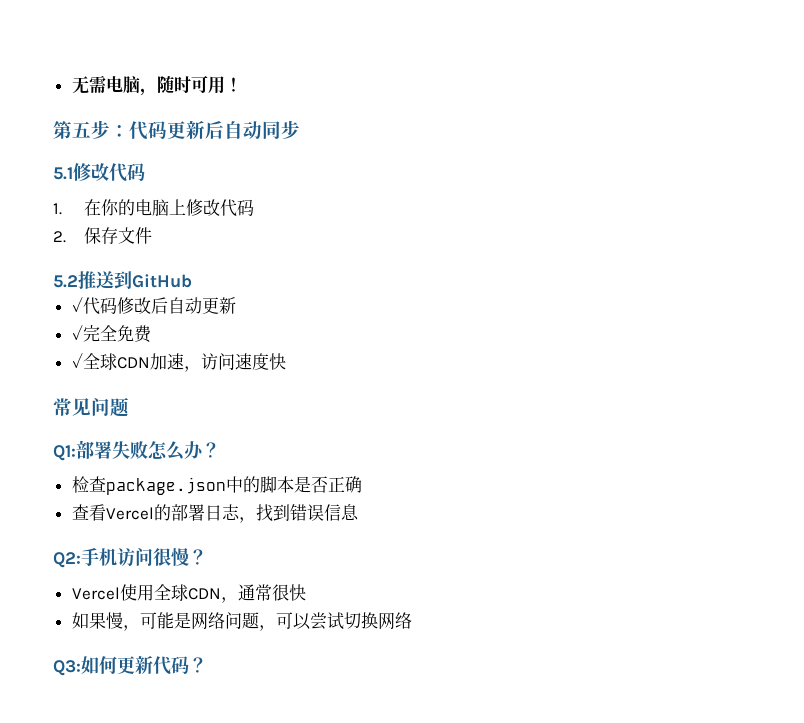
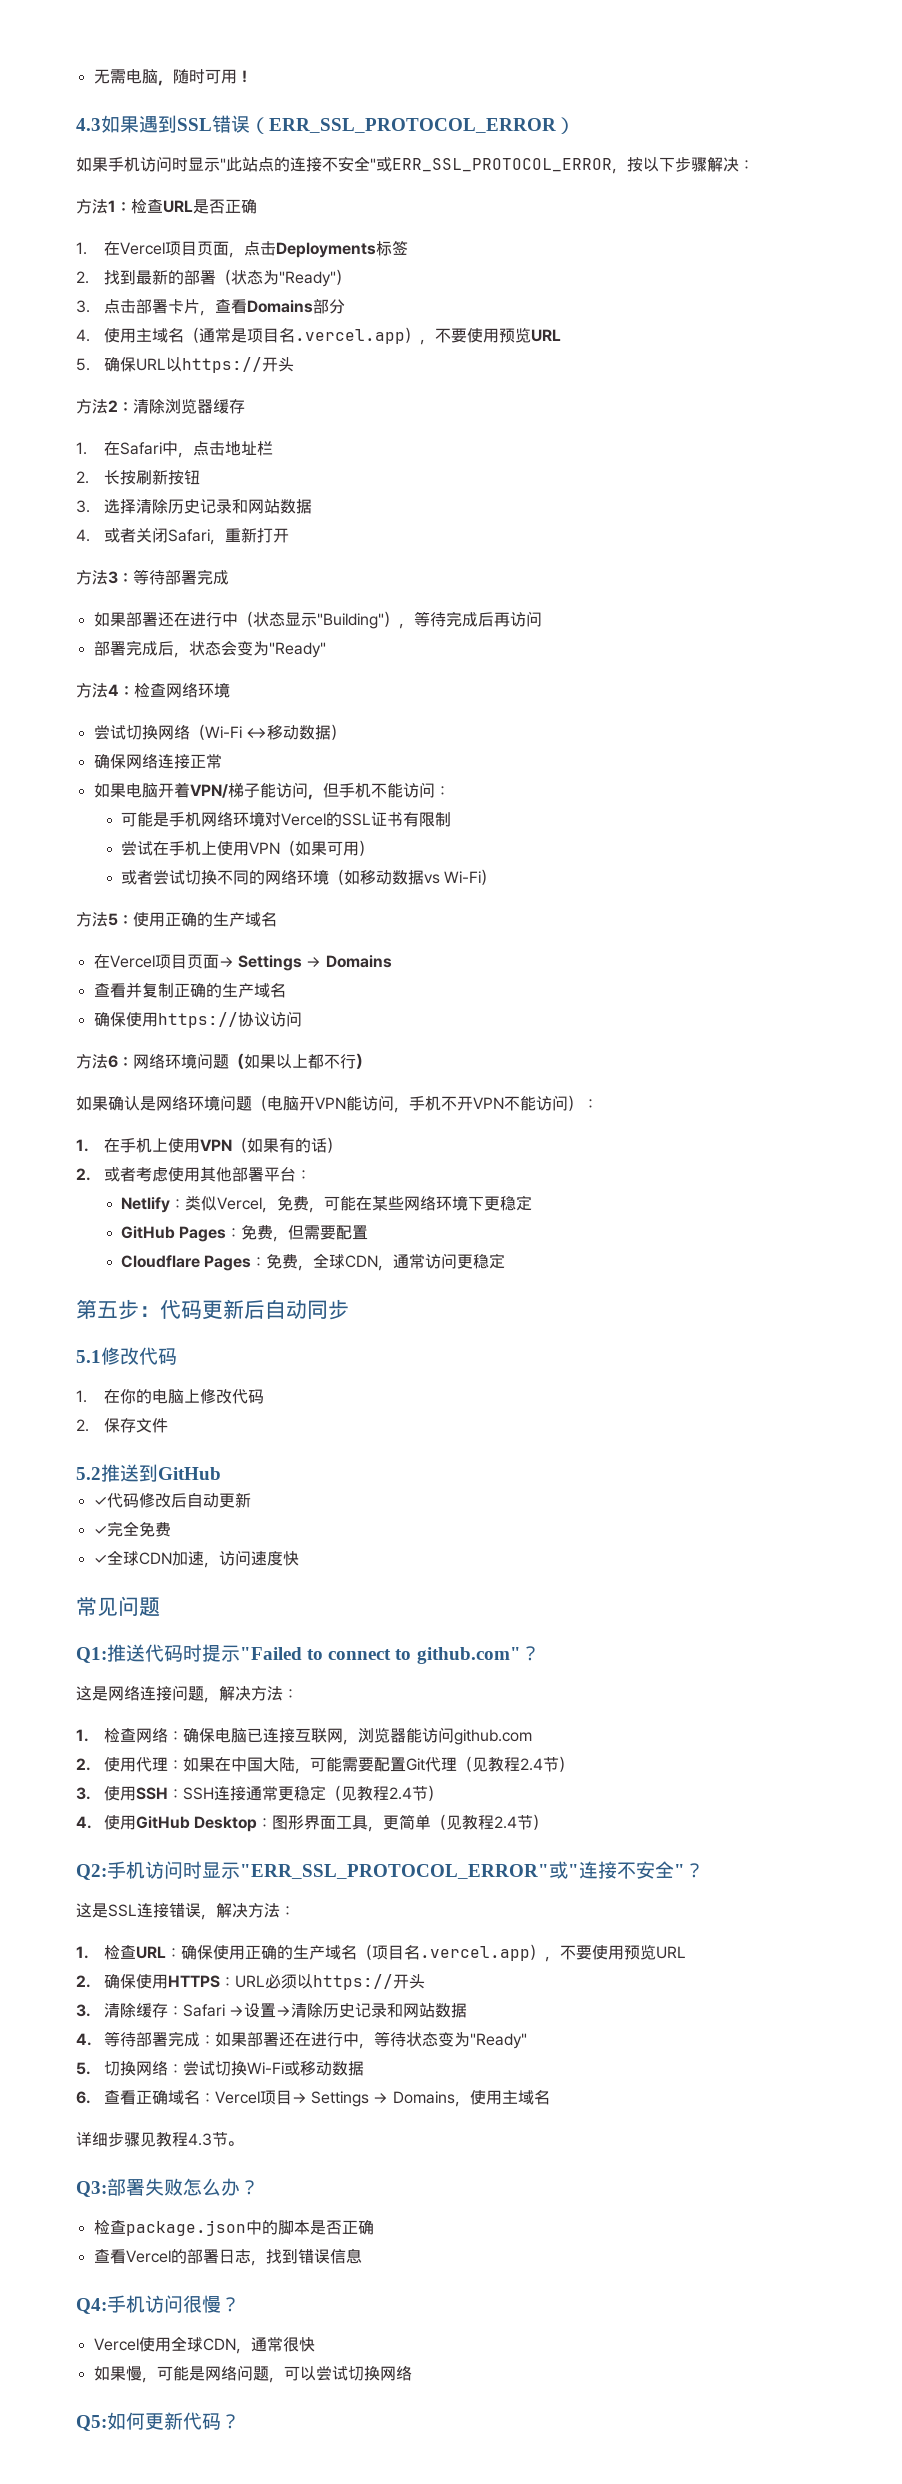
(242, 84) none -> [76,115,575,134] [76,156,754,174] [76,199,257,214] [76,240,408,258] [76,269,351,287] [76,299,345,316] [76,327,561,345] [76,357,294,373] [76,398,245,414] [76,441,273,458] [76,469,200,485] [76,499,312,514] [76,527,289,545] [76,569,229,585] [93,611,542,629] [93,640,326,658] [76,682,230,698] [93,724,346,740] [93,754,222,769] [93,782,450,800] [121,811,452,827] [121,840,375,856] [121,869,497,885] [76,912,277,927] [93,954,392,971] [93,982,286,998] [93,1011,302,1028] [76,1053,371,1069] [76,1095,598,1113] [76,1137,342,1153] [76,1166,311,1182] [121,1195,533,1213] [121,1225,369,1242] [121,1253,506,1271] // 4.3如果遇到SSL错误（ERR_SSL_PROTOCOL_ERROR） // 如果手机访问时显示"此站点的连接不安全"或ERR_SSL_PROTOCOL_ERROR，按以下步骤解决： // 方法1：检查URL是否正确 // 1.在Vercel项目页面，点击Deployments标签 // 2.找到最新的部署（状态为"Ready"） // 3.点击部署卡片，查看Domains部分 // 4.使用主域名（通常是项目名.vercel.app），不要使用预览URL // 5.确保URL以https://开头 // 方法2：清除浏览器缓存 // 1.在Safari中，点击地址栏 // 2.长按刷新按钮 // 3.选择清除历史记录和网站数据 // 4.或者关闭Safari，重新打开 // 方法3：等待部署完成 // 如果部署还在进行中（状态显示"Building"），等待完成后再访问 // 部署完成后，状态会变为"Ready" // 方法4：检查网络环境 // 尝试切换网络（Wi-Fi ↔移动数据） // 确保网络连接正常 // 如果电脑开着VPN/梯子能访问，但手机不能访问： // 可能是手机网络环境对Vercel的SSL证书有限制 // 尝试在手机上使用VPN（如果可用） // 或者尝试切换不同的网络环境（如移动数据vs Wi-Fi） // 方法5：使用正确的生产域名 // 在Vercel项目页面→ Settings → Domains // 查看并复制正确的生产域名 // 确保使用https://协议访问 // 方法6：网络环境问题（如果以上都不行） // 如果确认是网络环境问题（电脑开VPN能访问，手机不开VPN不能访问）： // 1.在手机上使用VPN（如果有的话） // 2.或者考虑使用其他部署平台： // Netlify：类似Vercel，免费，可能在某些网络环境下更稳定 // GitHub Pages：免费，但需要配置 // Cloudflare Pages：免费，全球CDN，通常访问更稳定
(76, 453) none -> [107,1644,540,1664] [76,1685,298,1703] [76,1727,532,1745] [76,1756,574,1774] [76,1785,443,1801] [76,1814,548,1832] [76,1861,704,1880] [76,1903,295,1920] [76,1944,686,1962] [76,1974,425,1990] [76,2003,467,2018] [76,2031,527,2049] [76,2061,364,2076] [76,2090,550,2107] [76,2132,243,2147] [76,2181,107,2197] 推送代码时提示"Failed to connect to github.com"？ // 这是网络连接问题，解决方法： // 1.检查网络：确保电脑已连接互联网，浏览器能访问github.com // 2.使用代理：如果在中国大陆，可能需要配置Git代理（见教程2.4节） // 3.使用SSH：SSH连接通常更稳定（见教程2.4节） // 4.使用GitHub Desktop：图形界面工具，更简单（见教程2.4节） // Q2:手机访问时显示"ERR_SSL_PROTOCOL_ERROR"或"连接不安全"？ // 这是SSL连接错误，解决方法： // 1.检查URL：确保使用正确的生产域名（项目名.vercel.app），不要使用预览URL // 2.确保使用HTTPS：URL必须以https://开头 // 3.清除缓存：Safari →设置→清除历史记录和网站数据 // 4.等待部署完成：如果部署还在进行中，等待状态变为"Ready" // 5.切换网络：尝试切换Wi-Fi或移动数据 // 6.查看正确域名：Vercel项目→ Settings → Domains，使用主域名 // 详细步骤见教程4.3节。 // Q3:
[53,552,81,568] Q2: -> [76,2298,107,2314] Q4:
[53,660,81,676] Q3: -> [76,2415,107,2431] Q5:

